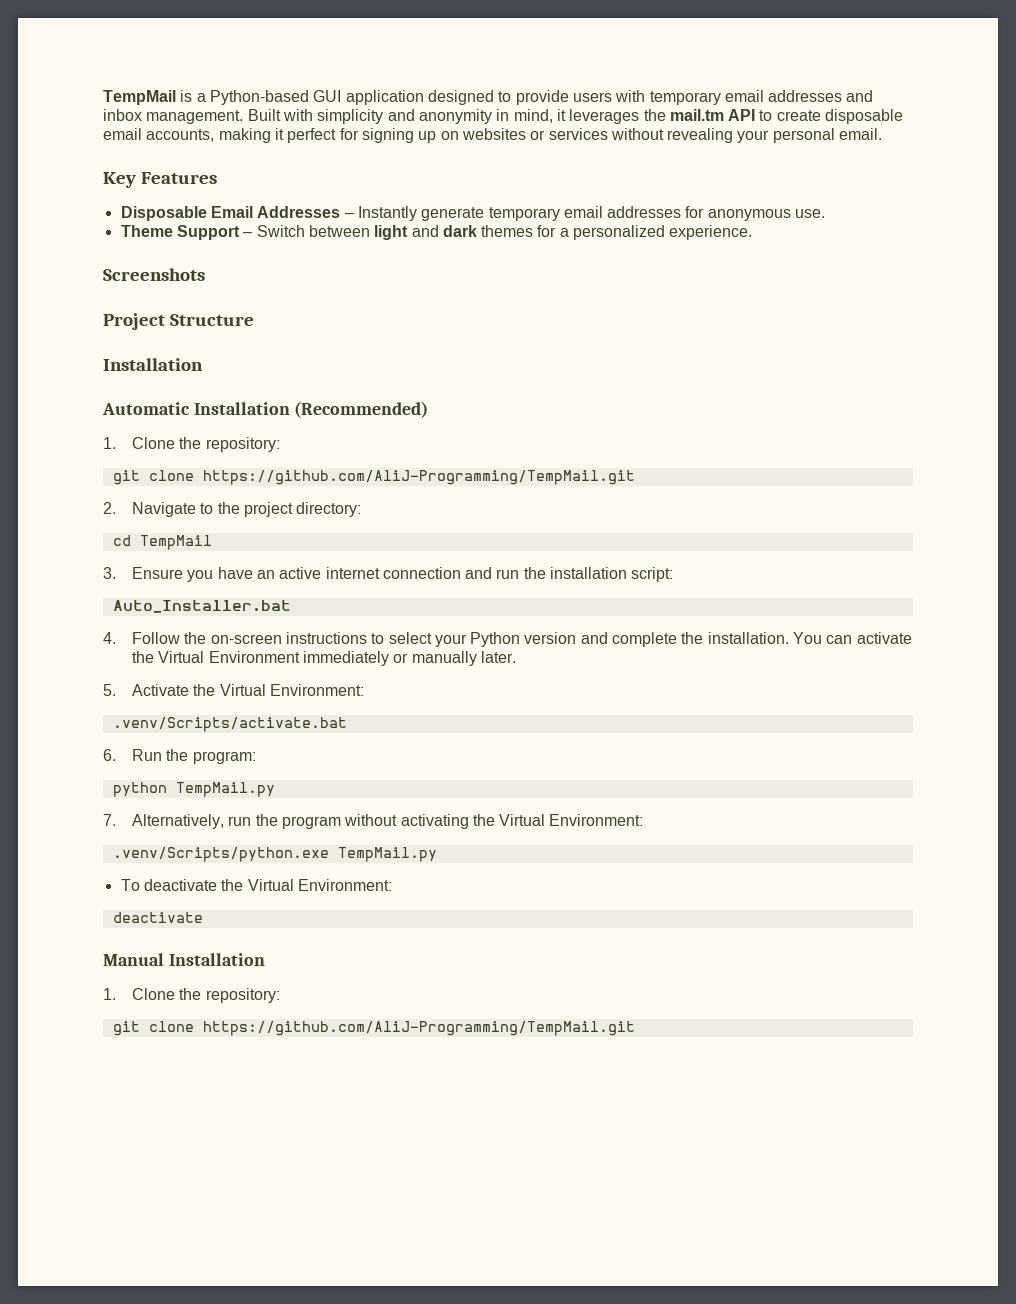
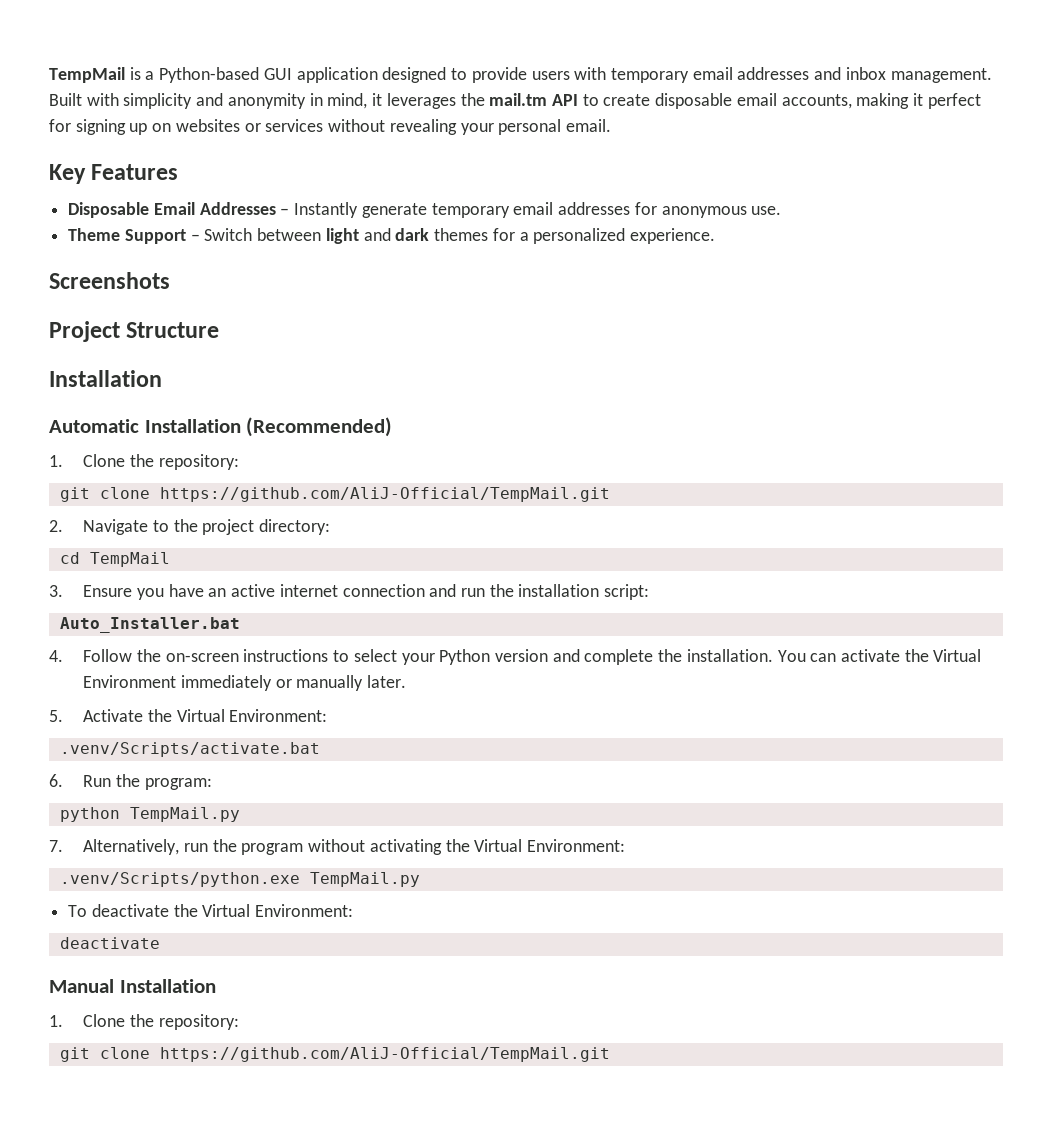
[202,470,635,485] https://github.com/AliJ-Programming/TempMail.git -> [159,487,610,502] https://github.com/AliJ-Official/TempMail.git
[202,1021,635,1036] https://github.com/AliJ-Programming/TempMail.git -> [159,1047,610,1062] https://github.com/AliJ-Official/TempMail.git

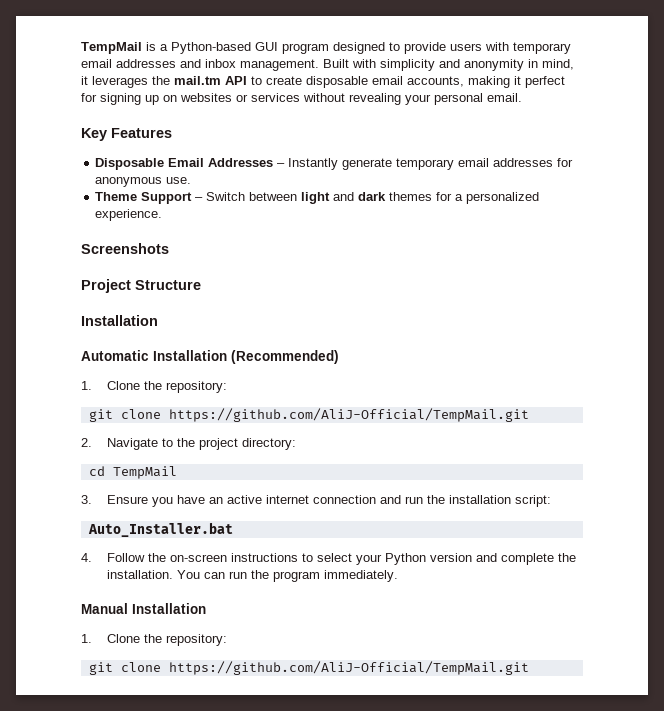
[296,67,378,83] application -> [282,43,329,54] program
[841,649,982,662] [83,675,407,691] [49,709,328,722] [59,742,320,757] [49,774,212,790] [59,807,240,822] [49,839,625,855] [59,872,420,887] [68,904,354,917] [59,937,160,949] activate the Virtual Environment immediately or manually later. // 5. Activate the Virtual Environment: // .venv/Scripts/activate.bat // 6. Run the program: // python TempMail.py // 7. Alternatively, run the program without activating the Virtual Environment: // .venv/Scripts/python.exe TempMail.py // To deactivate the Virtual Environment: // deactivate -> [228,570,398,582] run the program immediately.

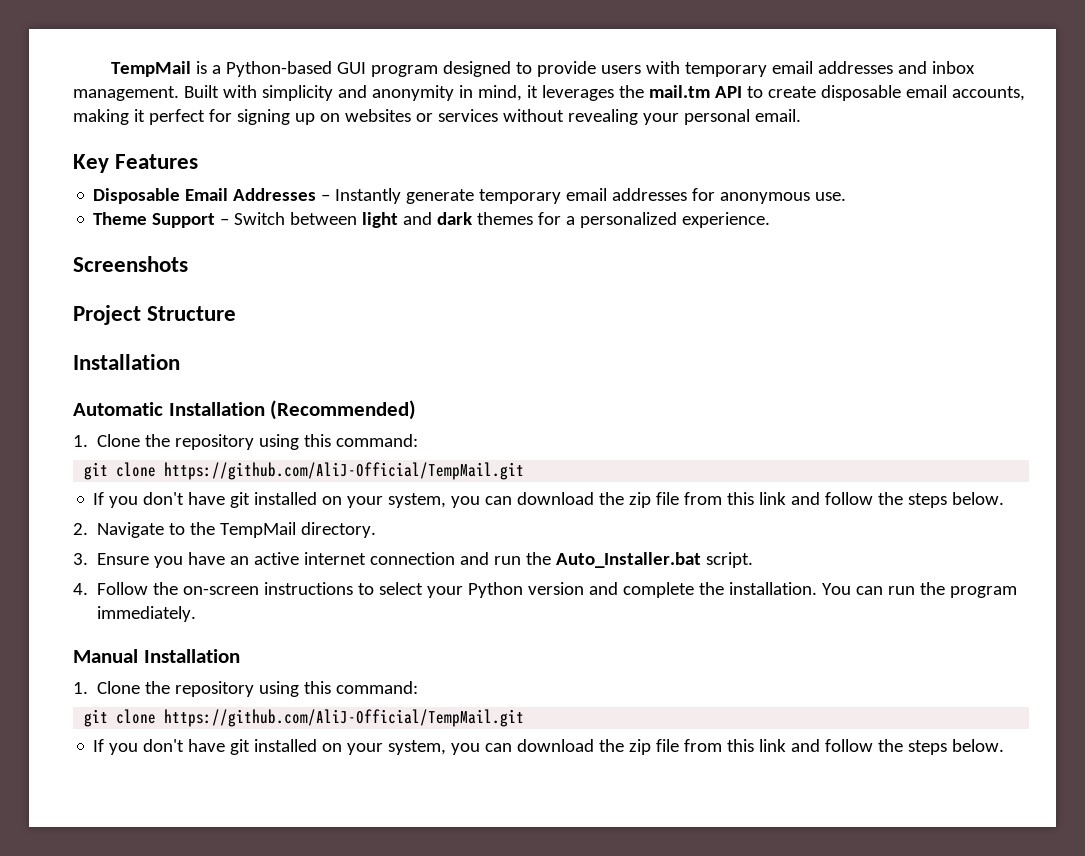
[165,381,227,393] [88,408,529,422] repository: // git clone https://github.com/AliJ-Official/TempMail.git -> [175,434,419,450] [84,462,525,480] [93,492,1005,508] repository using this command: // git clone https://github.com/AliJ-Official/TempMail.git // If you don't have git installed on your system, you can download the zip file from this link and follow the steps below.
[198,438,296,450] [88,466,177,479] project directory: // cd TempMail -> [220,522,377,538] TempMail directory.
[448,495,551,507] installation script: // -> (552, 558) none
(233, 529) none -> [706,552,754,568] script.
[165,634,227,646] [88,661,529,675] repository: // git clone https://github.com/AliJ-Official/TempMail.git -> [175,681,419,697] [84,709,525,727] [93,739,1005,755] repository using this command: // git clone https://github.com/AliJ-Official/TempMail.git // If you don't have git installed on your system, you can download the zip file from this link and follow the steps below.

